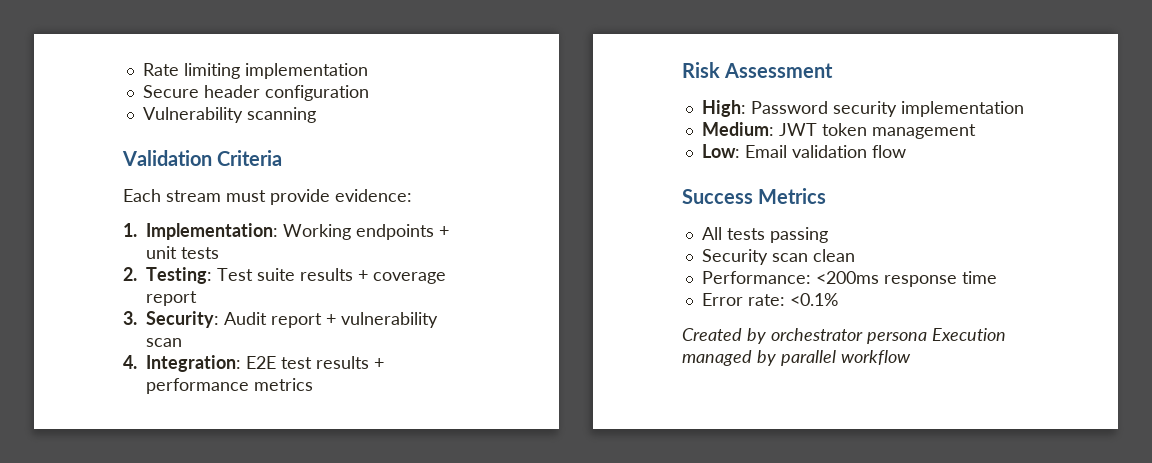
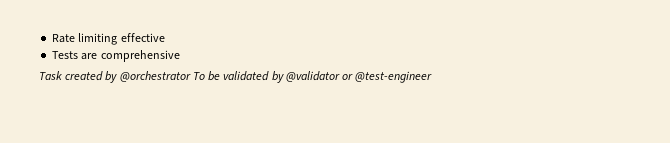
[244,63,368,79] [142,85,369,101] [142,107,316,123] [122,150,283,166] [123,189,412,205] [123,223,449,240] [146,246,219,259] [123,267,446,284] [146,291,197,306] [123,311,438,328] [146,338,182,347] [123,355,384,372] [146,378,313,394] [682,62,834,78] [701,100,1024,117] [701,122,976,139] [701,144,906,158] [682,188,827,204] [701,227,828,243] [701,249,855,265] [701,271,997,287] [701,293,838,306] [682,328,1006,344] [682,350,911,366] implementation // Secure header configuration // Vulnerability scanning // Validation Criteria // Each stream must provide evidence: // 1. Implementation: Working endpoints + unit tests // 2. Testing: Test suite results + coverage report // 3. Security: Audit report + vulnerability scan // 4. Integration: E2E test results + performance metrics // Risk Assessment // High: Password security implementation // Medium: JWT token management // Low: Email validation flow // Success Metrics // All tests passing // Security scan clean // Performance: <200ms response time // Error rate: <0.1% // Created by orchestrator persona Execution managed by parallel workflow -> [120,33,165,42] [52,50,180,62] [39,71,433,83] effective // Tests are comprehensive // Task created by @orchestrator To be validated by @validator or @test-engineer

